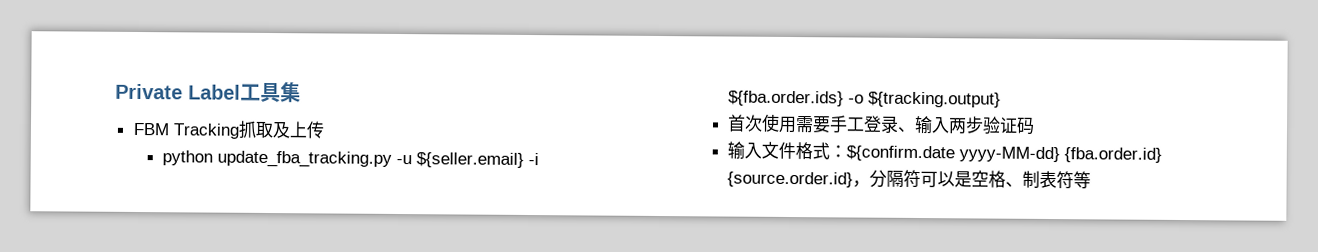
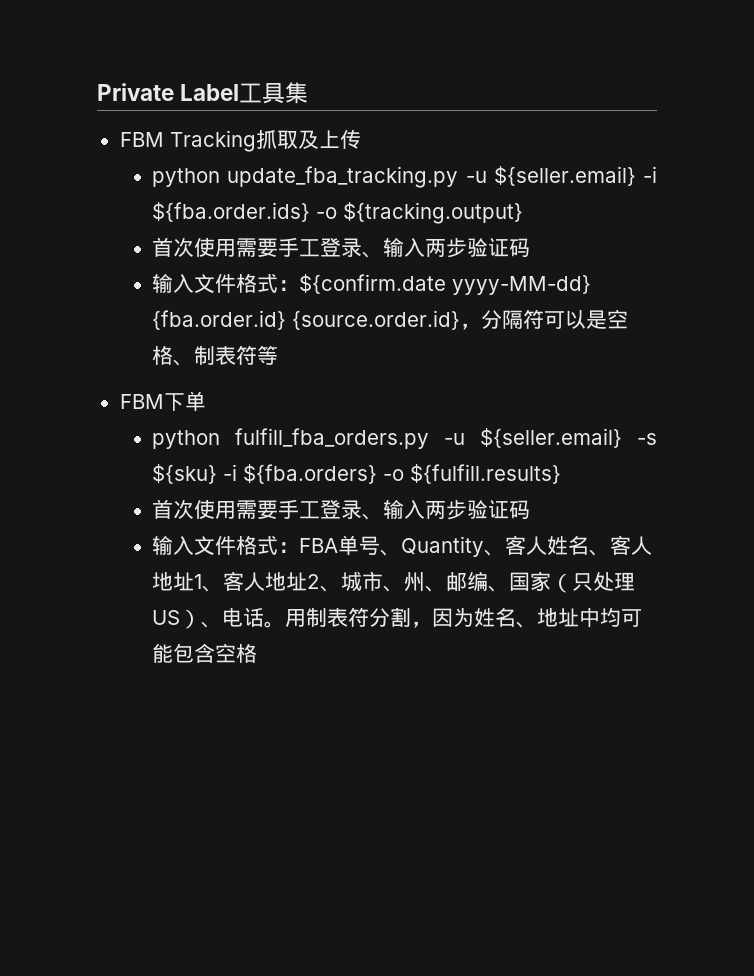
(1092, 180) none -> [119,391,206,412] [152,428,657,449] [152,464,562,484] [152,499,531,520] [152,535,653,557] [152,571,636,593] [152,607,643,629] [152,643,258,663] // FBM下单 // python fulfill_fba_orders.py -u ${seller.email} -s ${sku} -i ${fba.orders} -o ${fulfill.results} // 首次使用需要手工登录、输入两步验证码 // 输入文件格式：FBA单号、Quantity、客人姓名、客人地址1、客人地址2、城市、州、邮编、国家（只处理US）、电话。用制表符分割，因为姓名、地址中均可能包含空格

